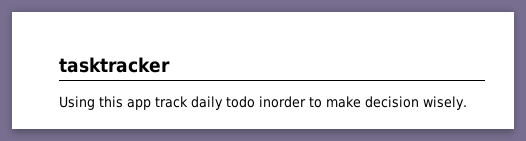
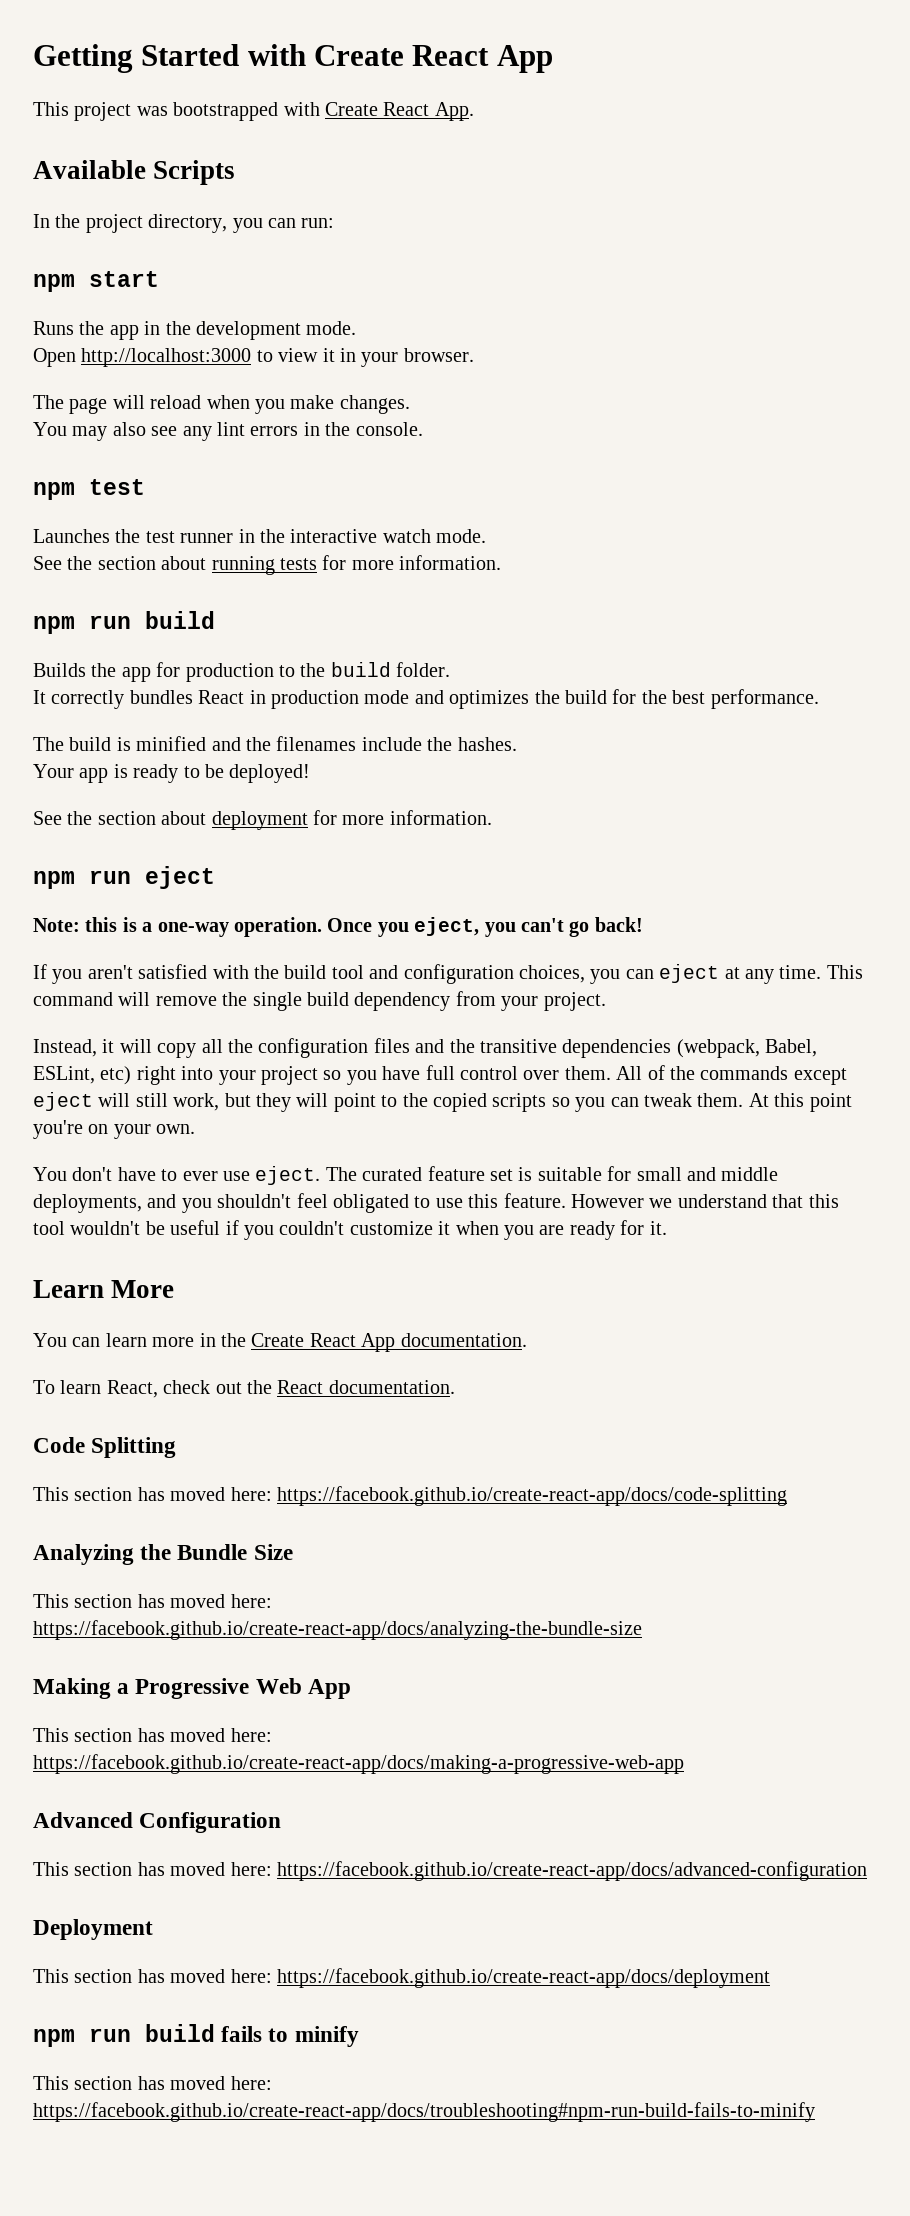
[59,57,170,73] [59,96,467,110] tasktracker // Using this app track daily todo inorder to make decision wisely. -> [33,44,553,73] [33,102,474,121] [33,160,236,185] [33,214,335,233] [33,271,159,292] [33,321,357,340] [33,348,474,367] [33,395,410,414] [33,422,423,441] [33,479,145,500] [33,529,487,543] [33,555,502,575] [33,611,215,634] [33,662,451,682] [33,689,819,709] [33,736,517,751] [33,764,311,783] [33,810,492,830] [33,866,215,889] [33,917,643,937] [33,964,863,984] [33,991,606,1011] [33,1038,818,1058] [33,1065,847,1085] [33,1092,852,1112] [33,1120,196,1139] [33,1166,779,1185] [33,1193,839,1213] [33,1220,667,1240] [33,1280,175,1298] [33,1333,527,1352] [33,1380,455,1398] [33,1437,177,1458] [33,1486,787,1506] [33,1544,293,1565] [33,1594,272,1608] [33,1620,642,1640] [33,1678,351,1699] [33,1728,272,1742] [33,1754,684,1774] [33,1812,282,1833] [33,1861,867,1881] [33,1919,153,1940] [33,1968,770,1988] [33,2024,359,2047] [33,2076,272,2090] [33,2102,815,2122] Getting Started with Create React App // This project was bootstrapped with Create React App. // Available Scripts // In the project directory, you can run: // npm start // Runs the app in the development mode. // Open http://localhost:3000 to view it in your browser. // The page will reload when you make changes. // You may also see any lint errors in the console. // npm test // Launches the test runner in the interactive watch mode. // See the section about running tests for more information. // npm run build // Builds the app for production to the build folder. // It correctly bundles React in production mode and optimizes the build for the best performance. // The build is minified and the filenames include the hashes. // Your app is ready to be deployed! // See the section about deployment for more information. // npm run eject // Note: this is a one-way operation. Once you eject, you can't go back! // If you aren't satisfied with the build tool and configuration choices, you can eject at any time. This command will remove the single build dependency from your project. // Instead, it will copy all the configuration files and the transitive dependencies (webpack, Babel, ESLint, etc) right into your project so you have full control over them. All of the commands except eject will still work, but they will point to the copied scripts so you can tweak them. At this point you're on your own. // You don't have to ever use eject. The curated feature set is suitable for small and middle deployments, and you shouldn't feel obligated to use this feature. However we understand that this tool wouldn't be useful if you couldn't customize it when you are ready for it. // Learn More // You can learn more in the Create React App documentation. // To learn React, check out the React documentation. // Code Splitting // This section has moved here: https://facebook.github.io/create-react-app/docs/code-splitting // Analyzing the Bundle Size // This section has moved here: https://facebook.github.io/create-react-app/docs/analyzing-the-bundle-size // Making a Progressive Web App // This section has moved here: https://facebook.github.io/create-react-app/docs/making-a-progressive-web-app // Advanced Configuration // This section has moved here: https://facebook.github.io/create-react-app/docs/advanced-configuration // Deployment // This section has moved here: https://facebook.github.io/create-react-app/docs/deployment // npm run build fails to minify // This section has moved here: https://facebook.github.io/create-react-app/docs/troubleshooting#npm-run-build-fails-to-minify

